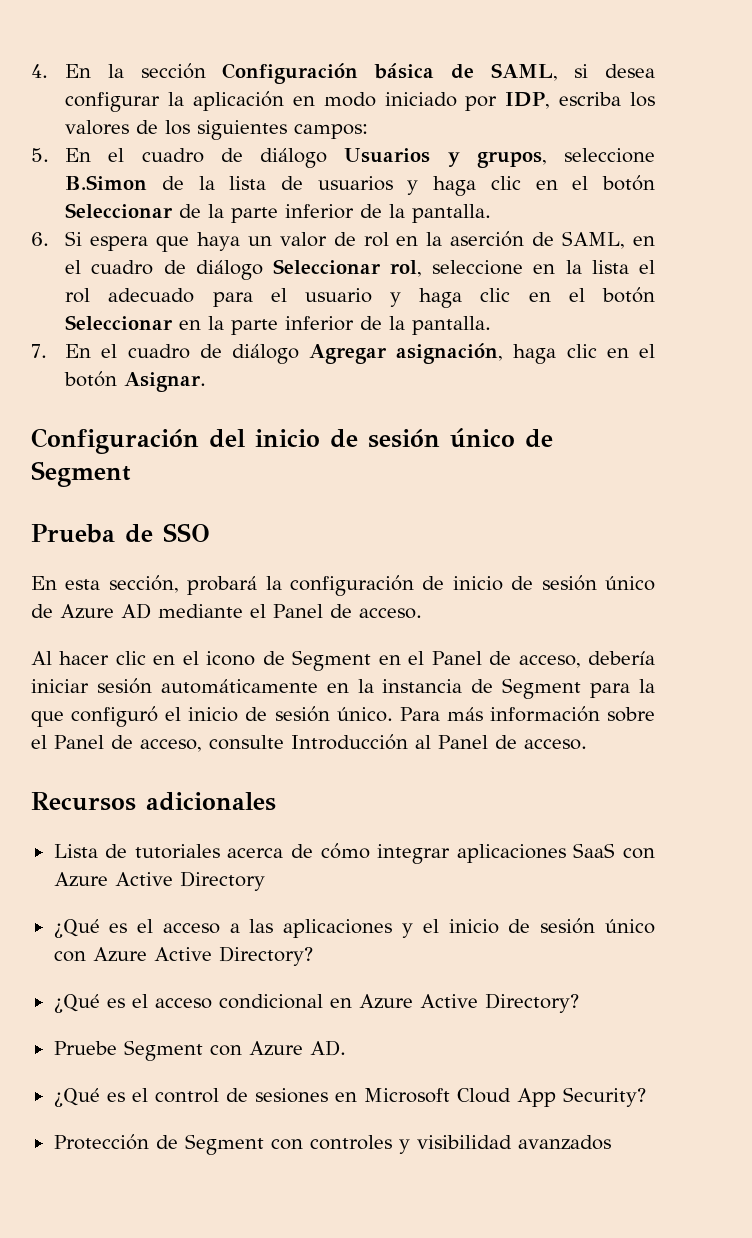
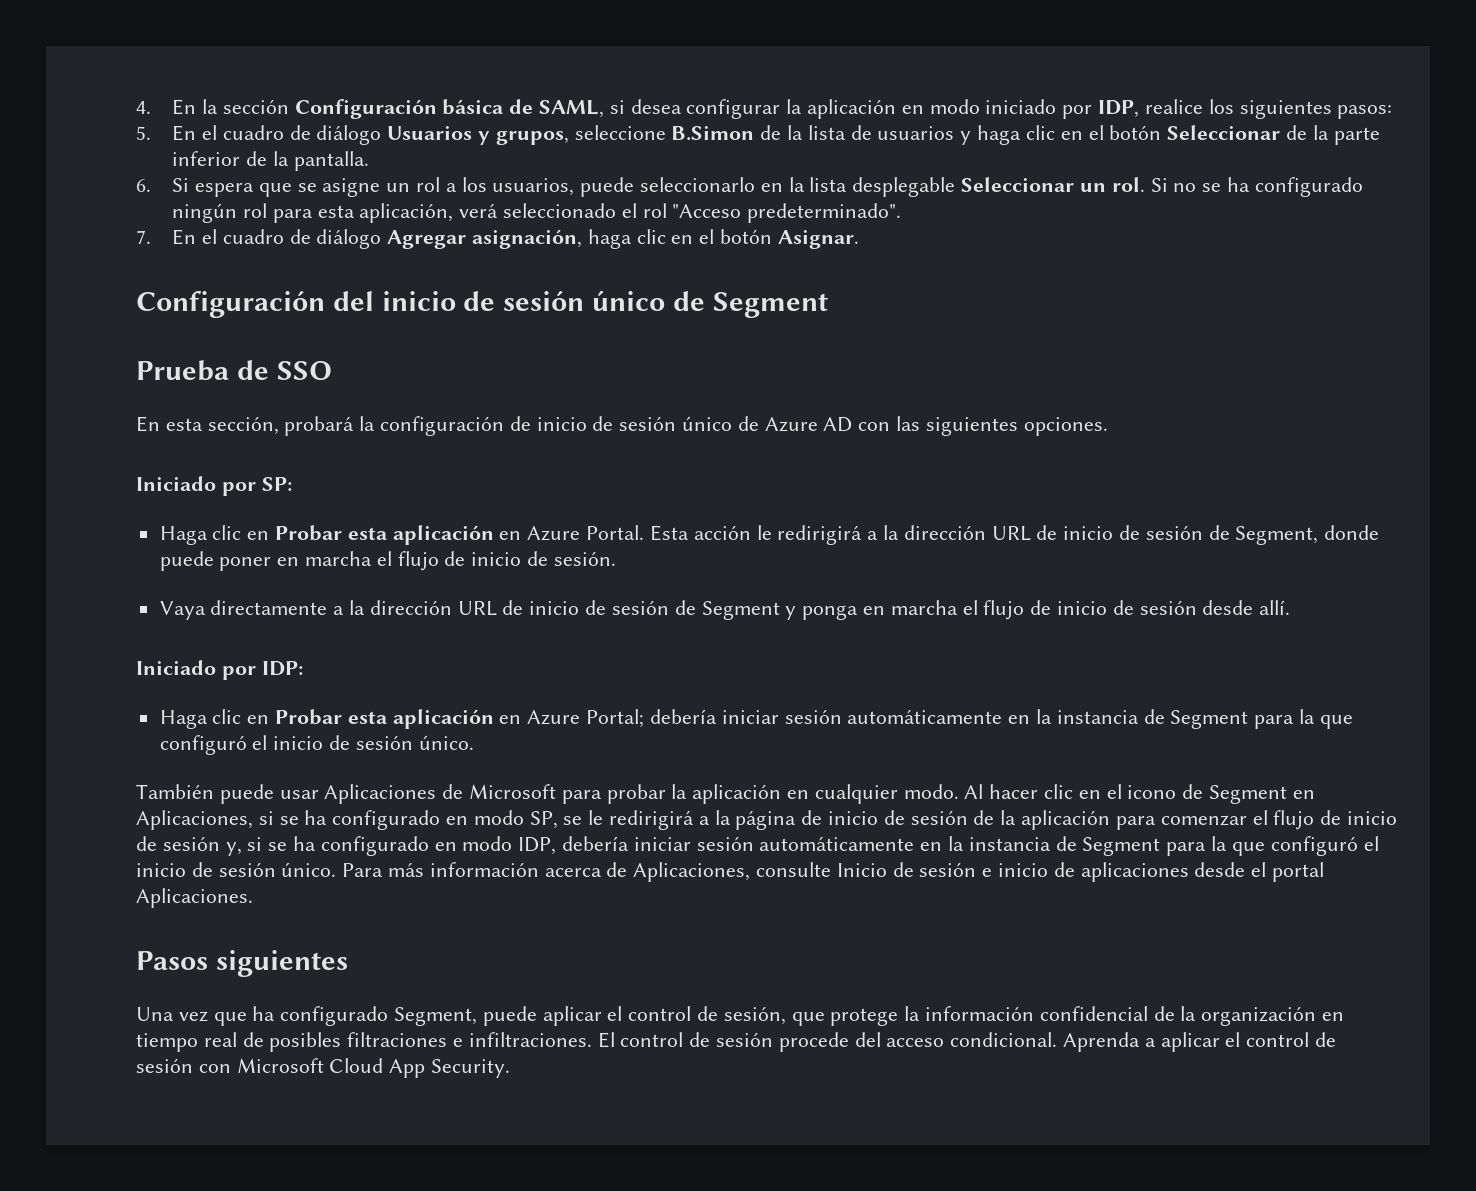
[559,92,655,107] [65,120,159,135] escriba los valores de -> [1144,99,1203,114] realice
[294,124,369,139] campos: -> [1337,105,1393,119] pasos:
[196,231,655,251] [65,259,655,280] [65,287,655,308] [65,315,492,335] haya un valor de rol en la aserción de SAML, en el cuadro de diálogo Seleccionar rol, seleccione en la lista el rol adecuado para el usuario y haga clic en el botón Seleccionar en la parte inferior de la pantalla. -> [297,177,1363,197] [172,203,902,223] se asigne un rol a los usuarios, puede seleccionarlo en la lista desplegable Seleccionar un rol. Si no se ha configurado ningún rol para esta aplicación, verá seleccionado el rol "Acceso predeterminado".
[158,604,422,619] mediante el Panel de acceso. // -> [858,416,1108,436] [136,476,292,496] [159,525,1380,545] [159,551,616,571] [159,600,1291,620] [136,660,303,680] [159,709,1353,729] [159,735,474,755] [136,784,959,804] con las siguientes opciones. // Iniciado por SP: // Haga clic en Probar esta aplicación en Azure Portal. Esta acción le redirigirá a la dirección URL de inicio de sesión de Segment, donde puede poner en marcha el flujo de inicio de sesión. // Vaya directamente a la dirección URL de inicio de sesión de Segment y ponga en marcha el flujo de inicio de sesión desde allí. // Iniciado por IDP: // Haga clic en Probar esta aplicación en Azure Portal; debería iniciar sesión automáticamente en la instancia de Segment para la que configuró el inicio de sesión único. // También puede usar Aplicaciones de Microsoft para probar la aplicación en cualquier modo.
[408,651,581,668] el Panel de acceso, -> [136,810,1397,830] [136,836,557,856] Aplicaciones, si se ha configurado en modo SP, se le redirigirá a la página de inicio de sesión de la aplicación para comenzar el flujo de inicio de sesión y, si se ha configurado en modo IDP,
[607,707,655,722] [31,734,587,752] [31,792,276,811] [53,843,656,864] [53,871,265,891] [53,918,656,938] [53,946,313,966] [53,993,579,1013] [53,1040,346,1061] [53,1087,646,1107] [53,1134,611,1155] sobre el Panel de acceso, consulte Introducción al Panel de acceso. // Recursos adicionales // Lista de tutoriales acerca de cómo integrar aplicaciones SaaS con Azure Active Directory // ¿Qué es el acceso a las aplicaciones y el inicio de sesión único con Azure Active Directory? // ¿Qué es el acceso condicional en Azure Active Directory? // Pruebe Segment con Azure AD. // ¿Qué es el control de sesiones en Microsoft Cloud App Security? // Protección de Segment con controles y visibilidad avanzados -> [544,862,1325,882] [136,888,253,908] [136,950,348,977] [136,1006,1345,1026] [136,1032,1337,1052] [136,1058,511,1078] acerca de Aplicaciones, consulte Inicio de sesión e inicio de aplicaciones desde el portal Aplicaciones. // Pasos siguientes // Una vez que ha configurado Segment, puede aplicar el control de sesión, que protege la información confidencial de la organización en tiempo real de posibles filtraciones e infiltraciones. El control de sesión procede del acceso condicional. Aprenda a aplicar el control de sesión con Microsoft Cloud App Security.

